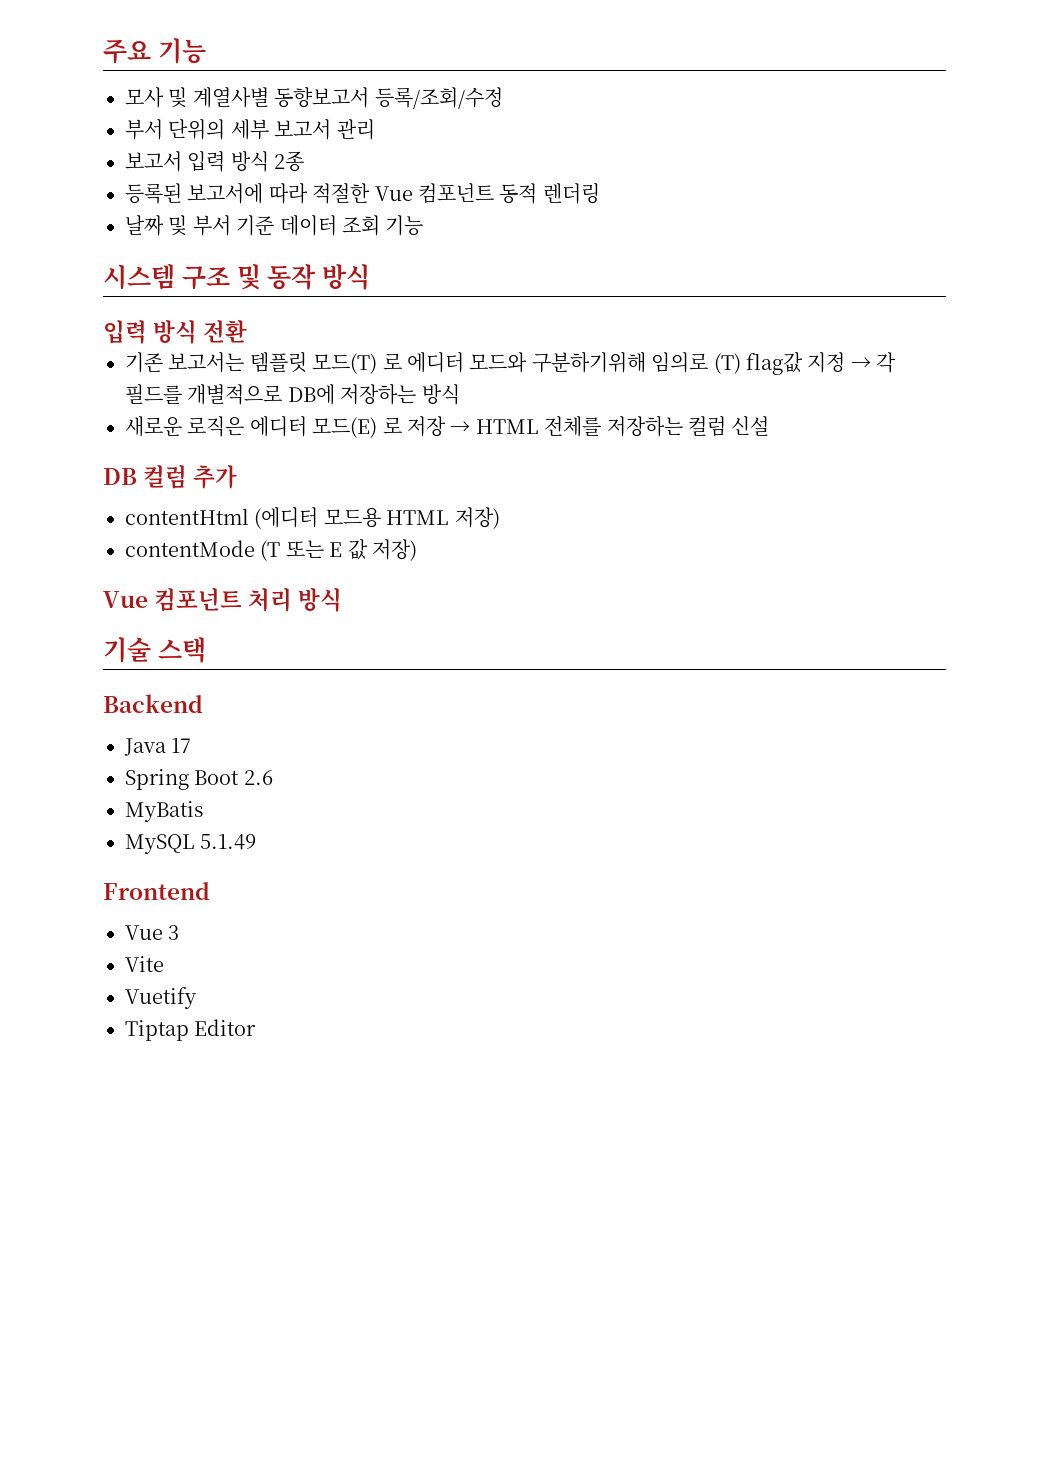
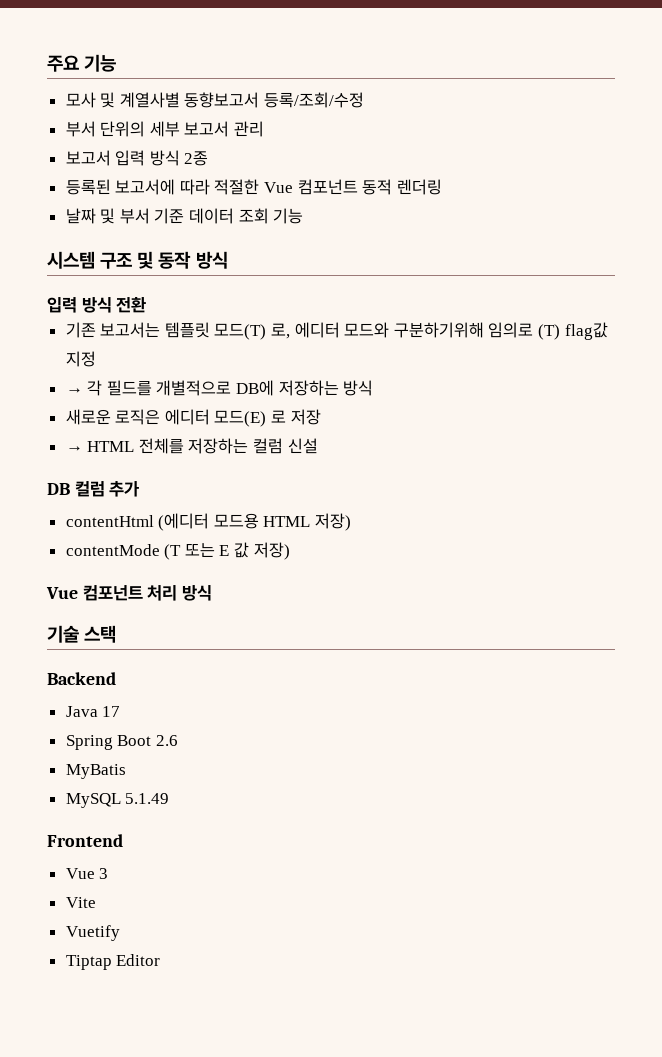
[382,353,402,370] 로 -> [271,323,291,339] 로,
(846, 362) none -> (96, 359) //
(446, 426) none -> (321, 417) //

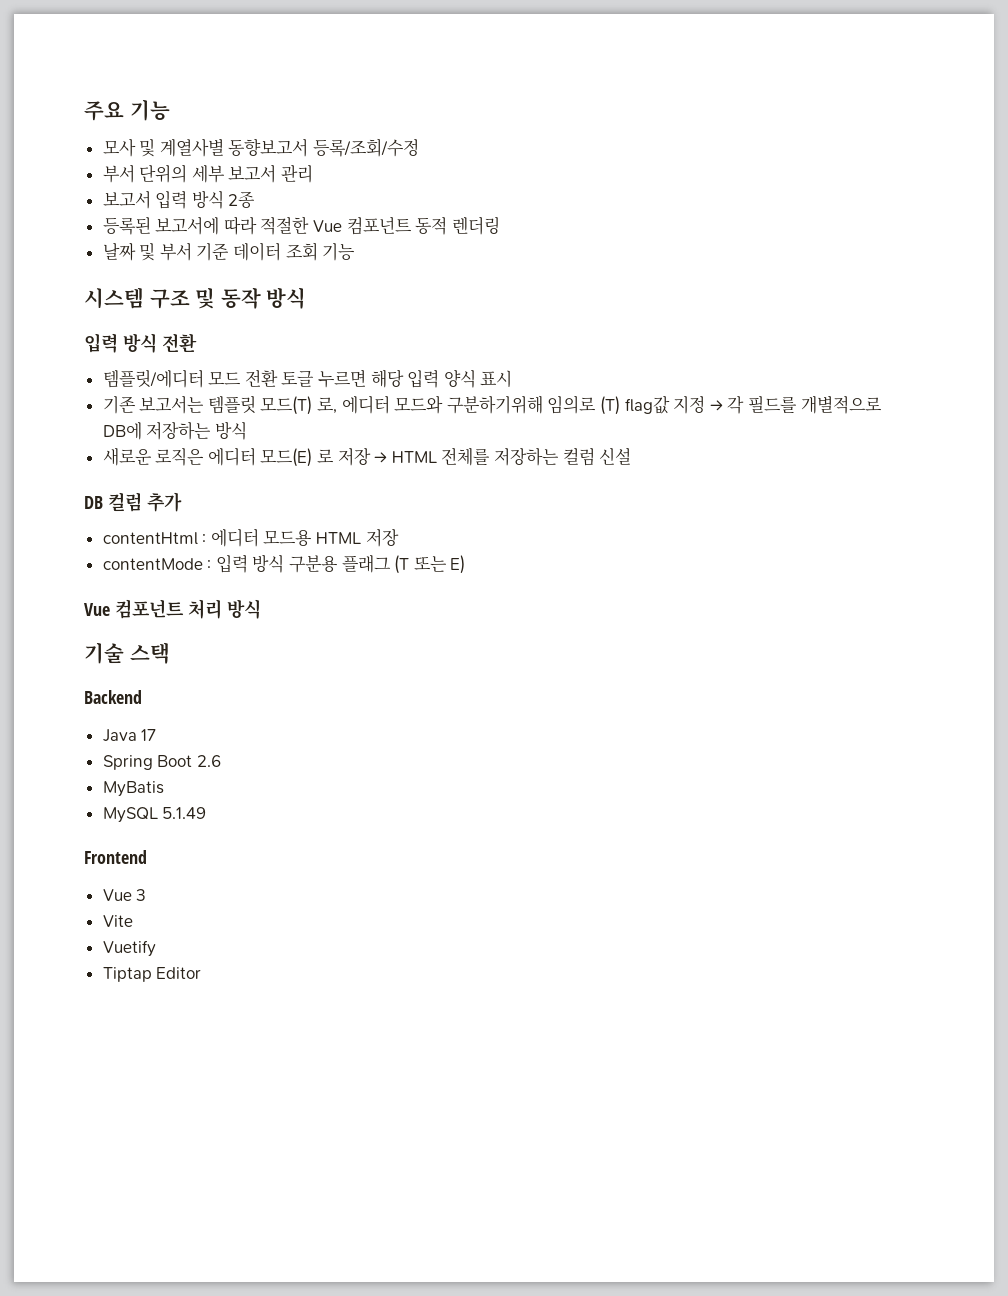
(147, 304) none -> [102,369,513,388] // 템플릿/에디터 모드 전환 토글 누르면 해당 입력 양식 표시
(96, 359) // -> (706, 405) none
(321, 417) // -> (371, 457) none
[158,513,210,531] (에디터 -> [202,528,259,547] : 에디터
[315,513,352,531] 저장) -> [365,529,399,547] 저장
[164,542,290,560] (T 또는 E 값 저장) -> [207,554,466,574] : 입력 방식 구분용 플래그 (T 또는 E)

